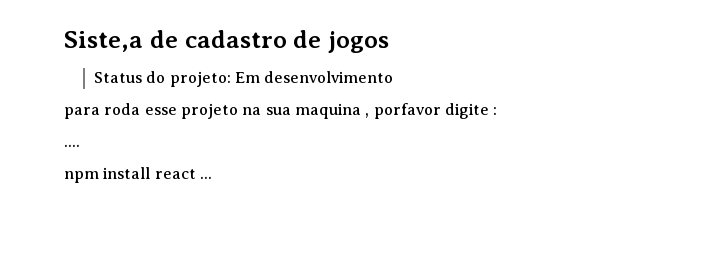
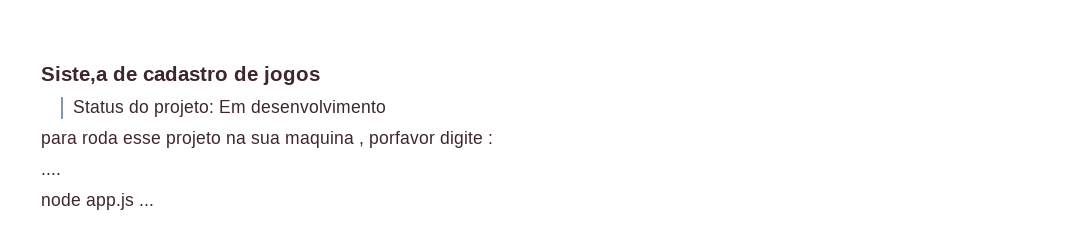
[64,167,196,183] npm install react -> [41,193,134,210] node app.js

